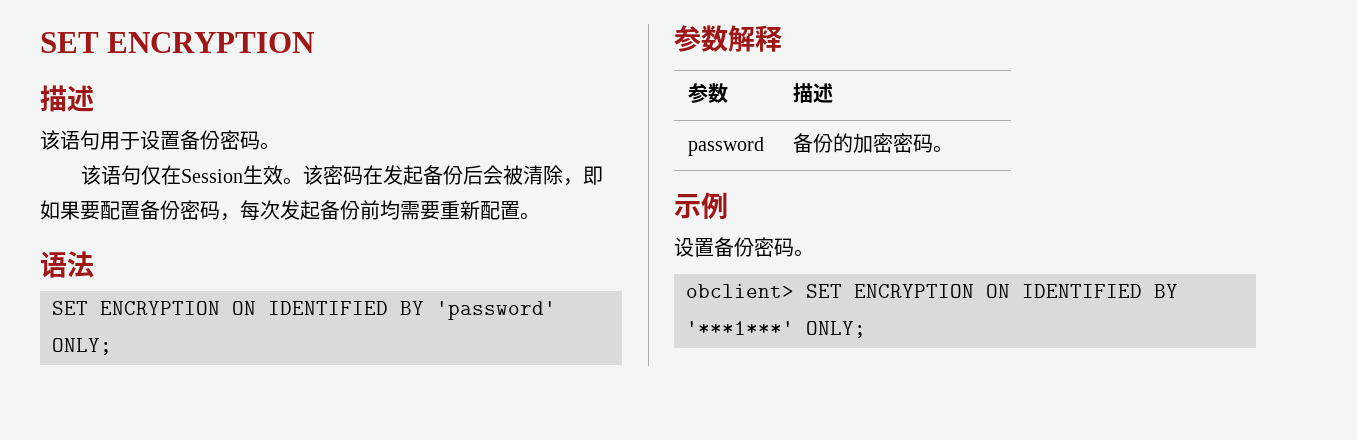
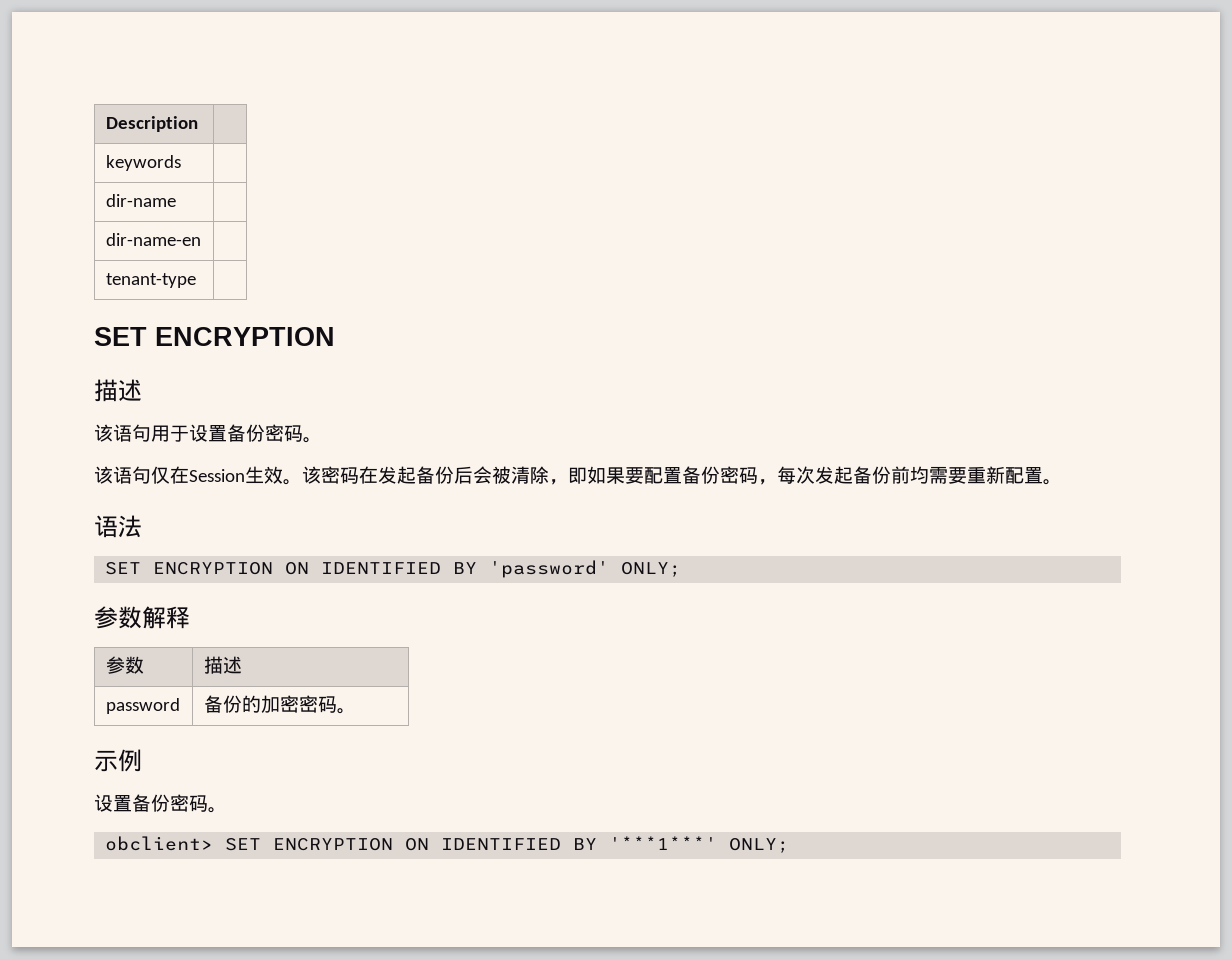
(40, 42) none -> [105,116,198,132] [105,155,181,171] [105,194,176,207] [105,233,201,246] [105,273,196,288] Description | // keywords | // dir-name | // dir-name-en | // tenant-type | //

